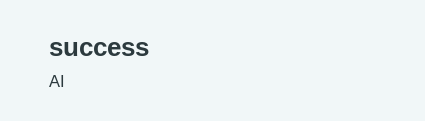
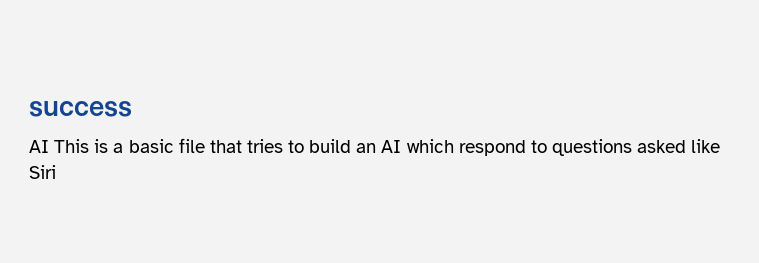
(65, 81) none -> [54,138,721,156] [29,165,56,179] This is a basic file that tries to build an AI which respond to questions asked like Siri

